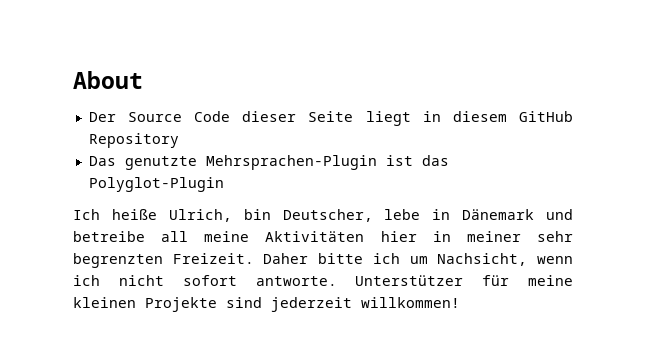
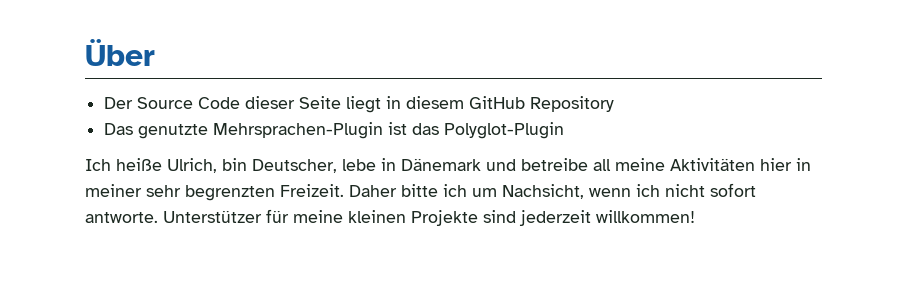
[73,71,143,89] About -> [85,39,155,66] Über

